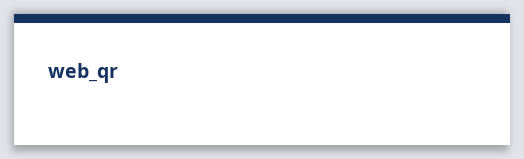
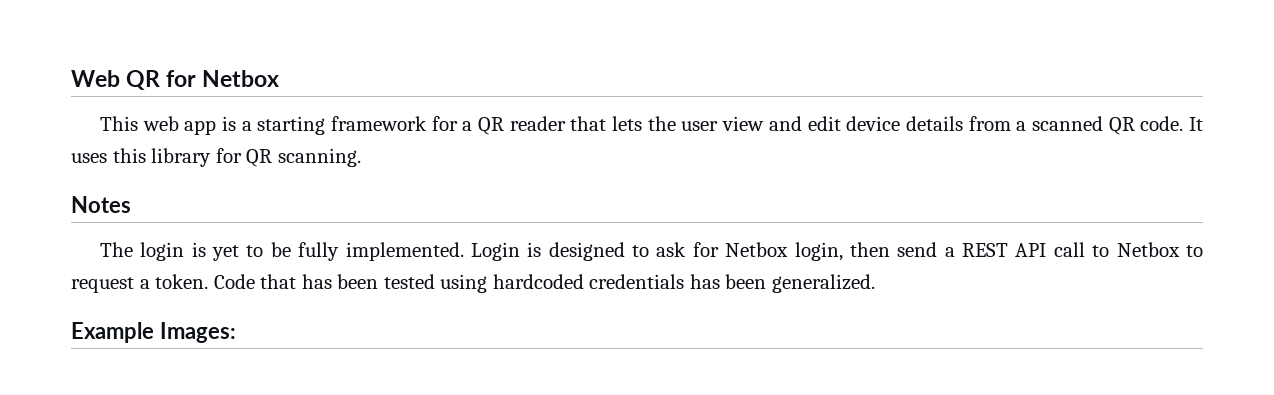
[48,63,118,83] web_qr -> [71,70,280,90] [99,116,1203,135] [71,148,361,167] [71,196,131,213] [99,242,1204,261] [71,274,875,293] [71,322,236,343] Web QR for Netbox // This web app is a starting framework for a QR reader that lets the user view and edit device details from a scanned QR code. It uses this library for QR scanning. // Notes // The login is yet to be fully implemented. Login is designed to ask for Netbox login, then send a REST API call to Netbox to request a token. Code that has been tested using hardcoded credentials has been generalized. // Example Images:

